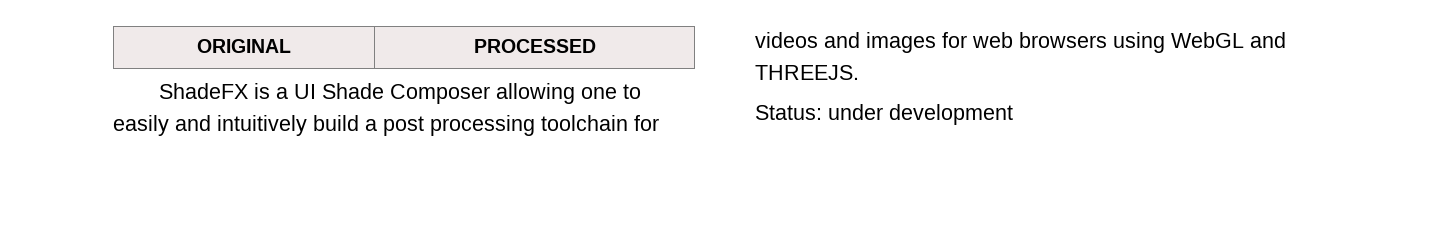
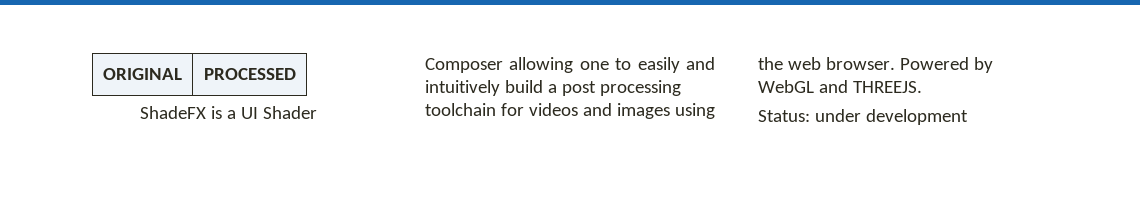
[322,83,385,99] Shade -> [262,106,317,119] Shader
[942,32,1165,53] for web browsers using -> [675,103,715,119] [758,57,993,73] using the web browser. Powered by

